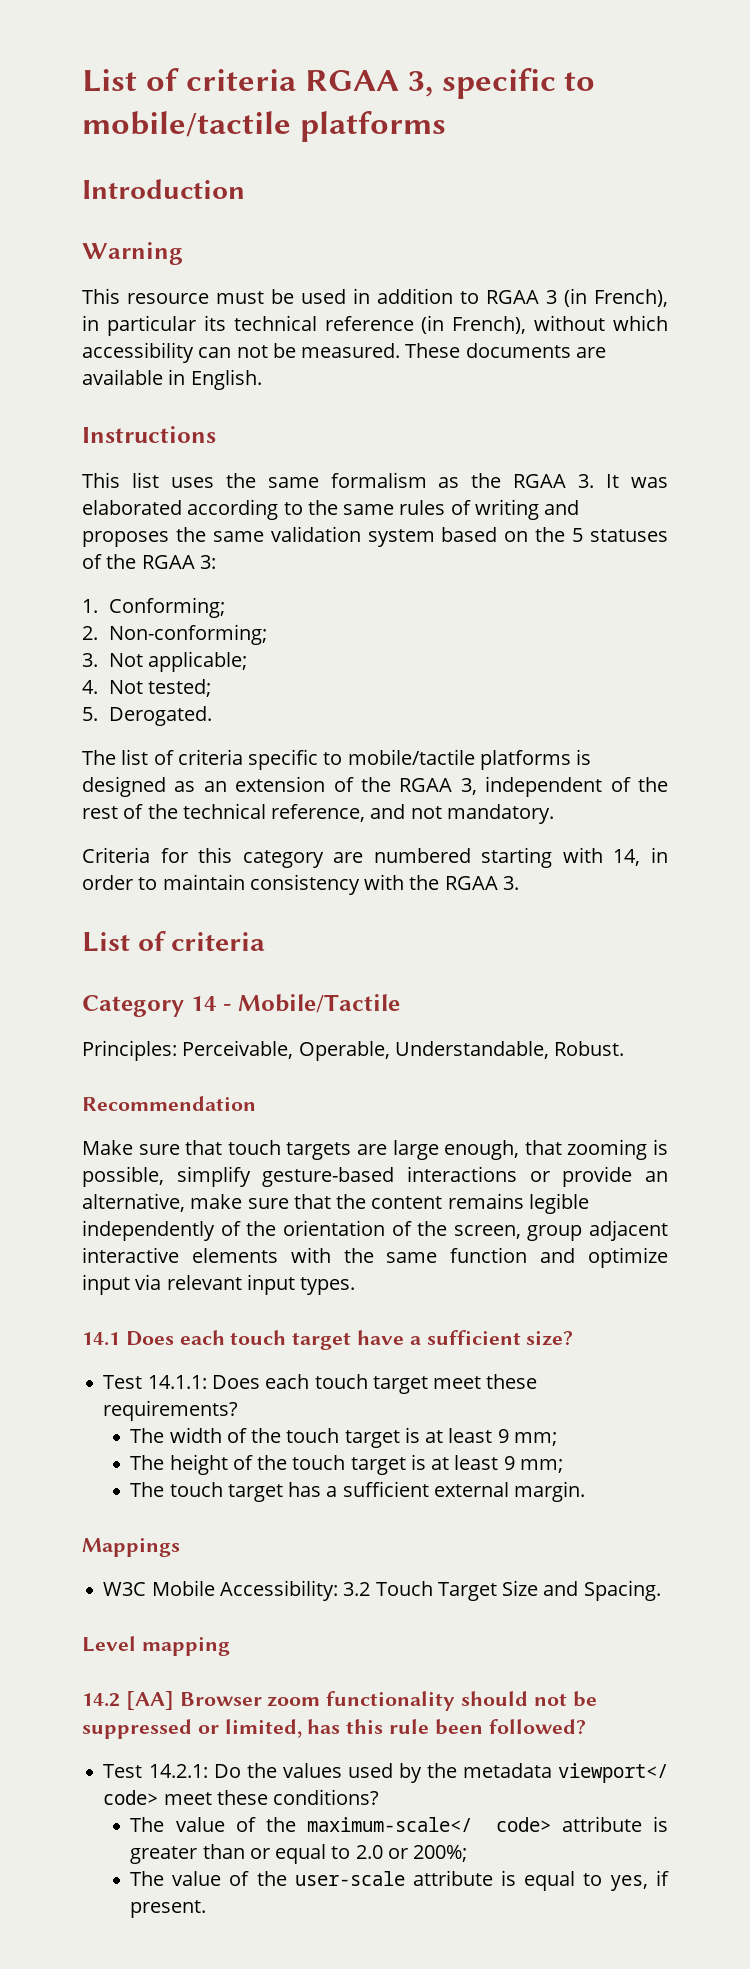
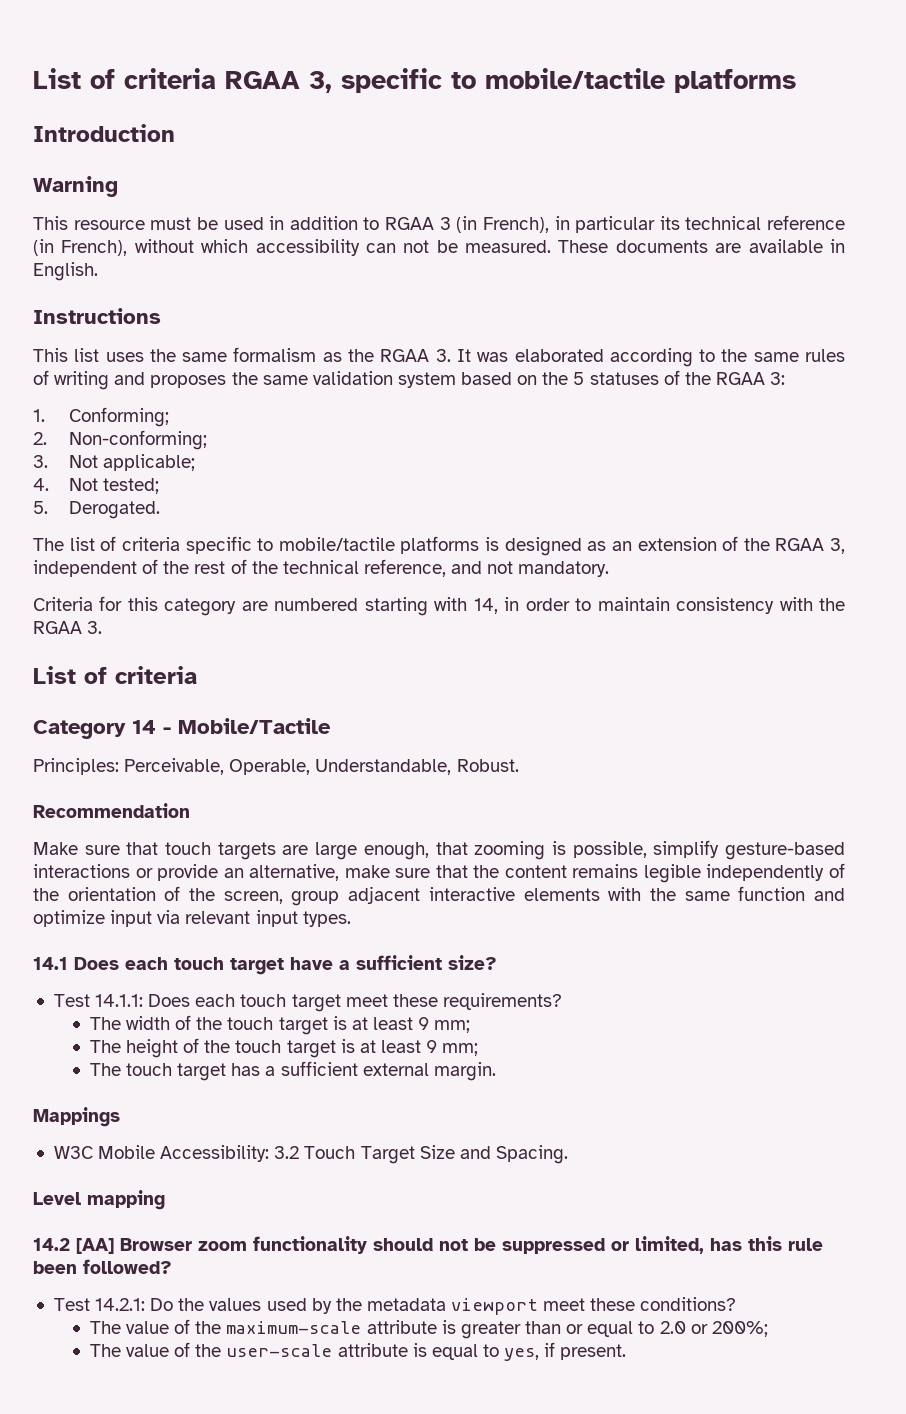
[558,1763,668,1783] [103,1790,159,1805] viewport</ code> -> [451,1298,539,1315] viewport
[307,1817,551,1832] maximum-scale</ code> -> [226,1321,362,1334] maximum-scale

